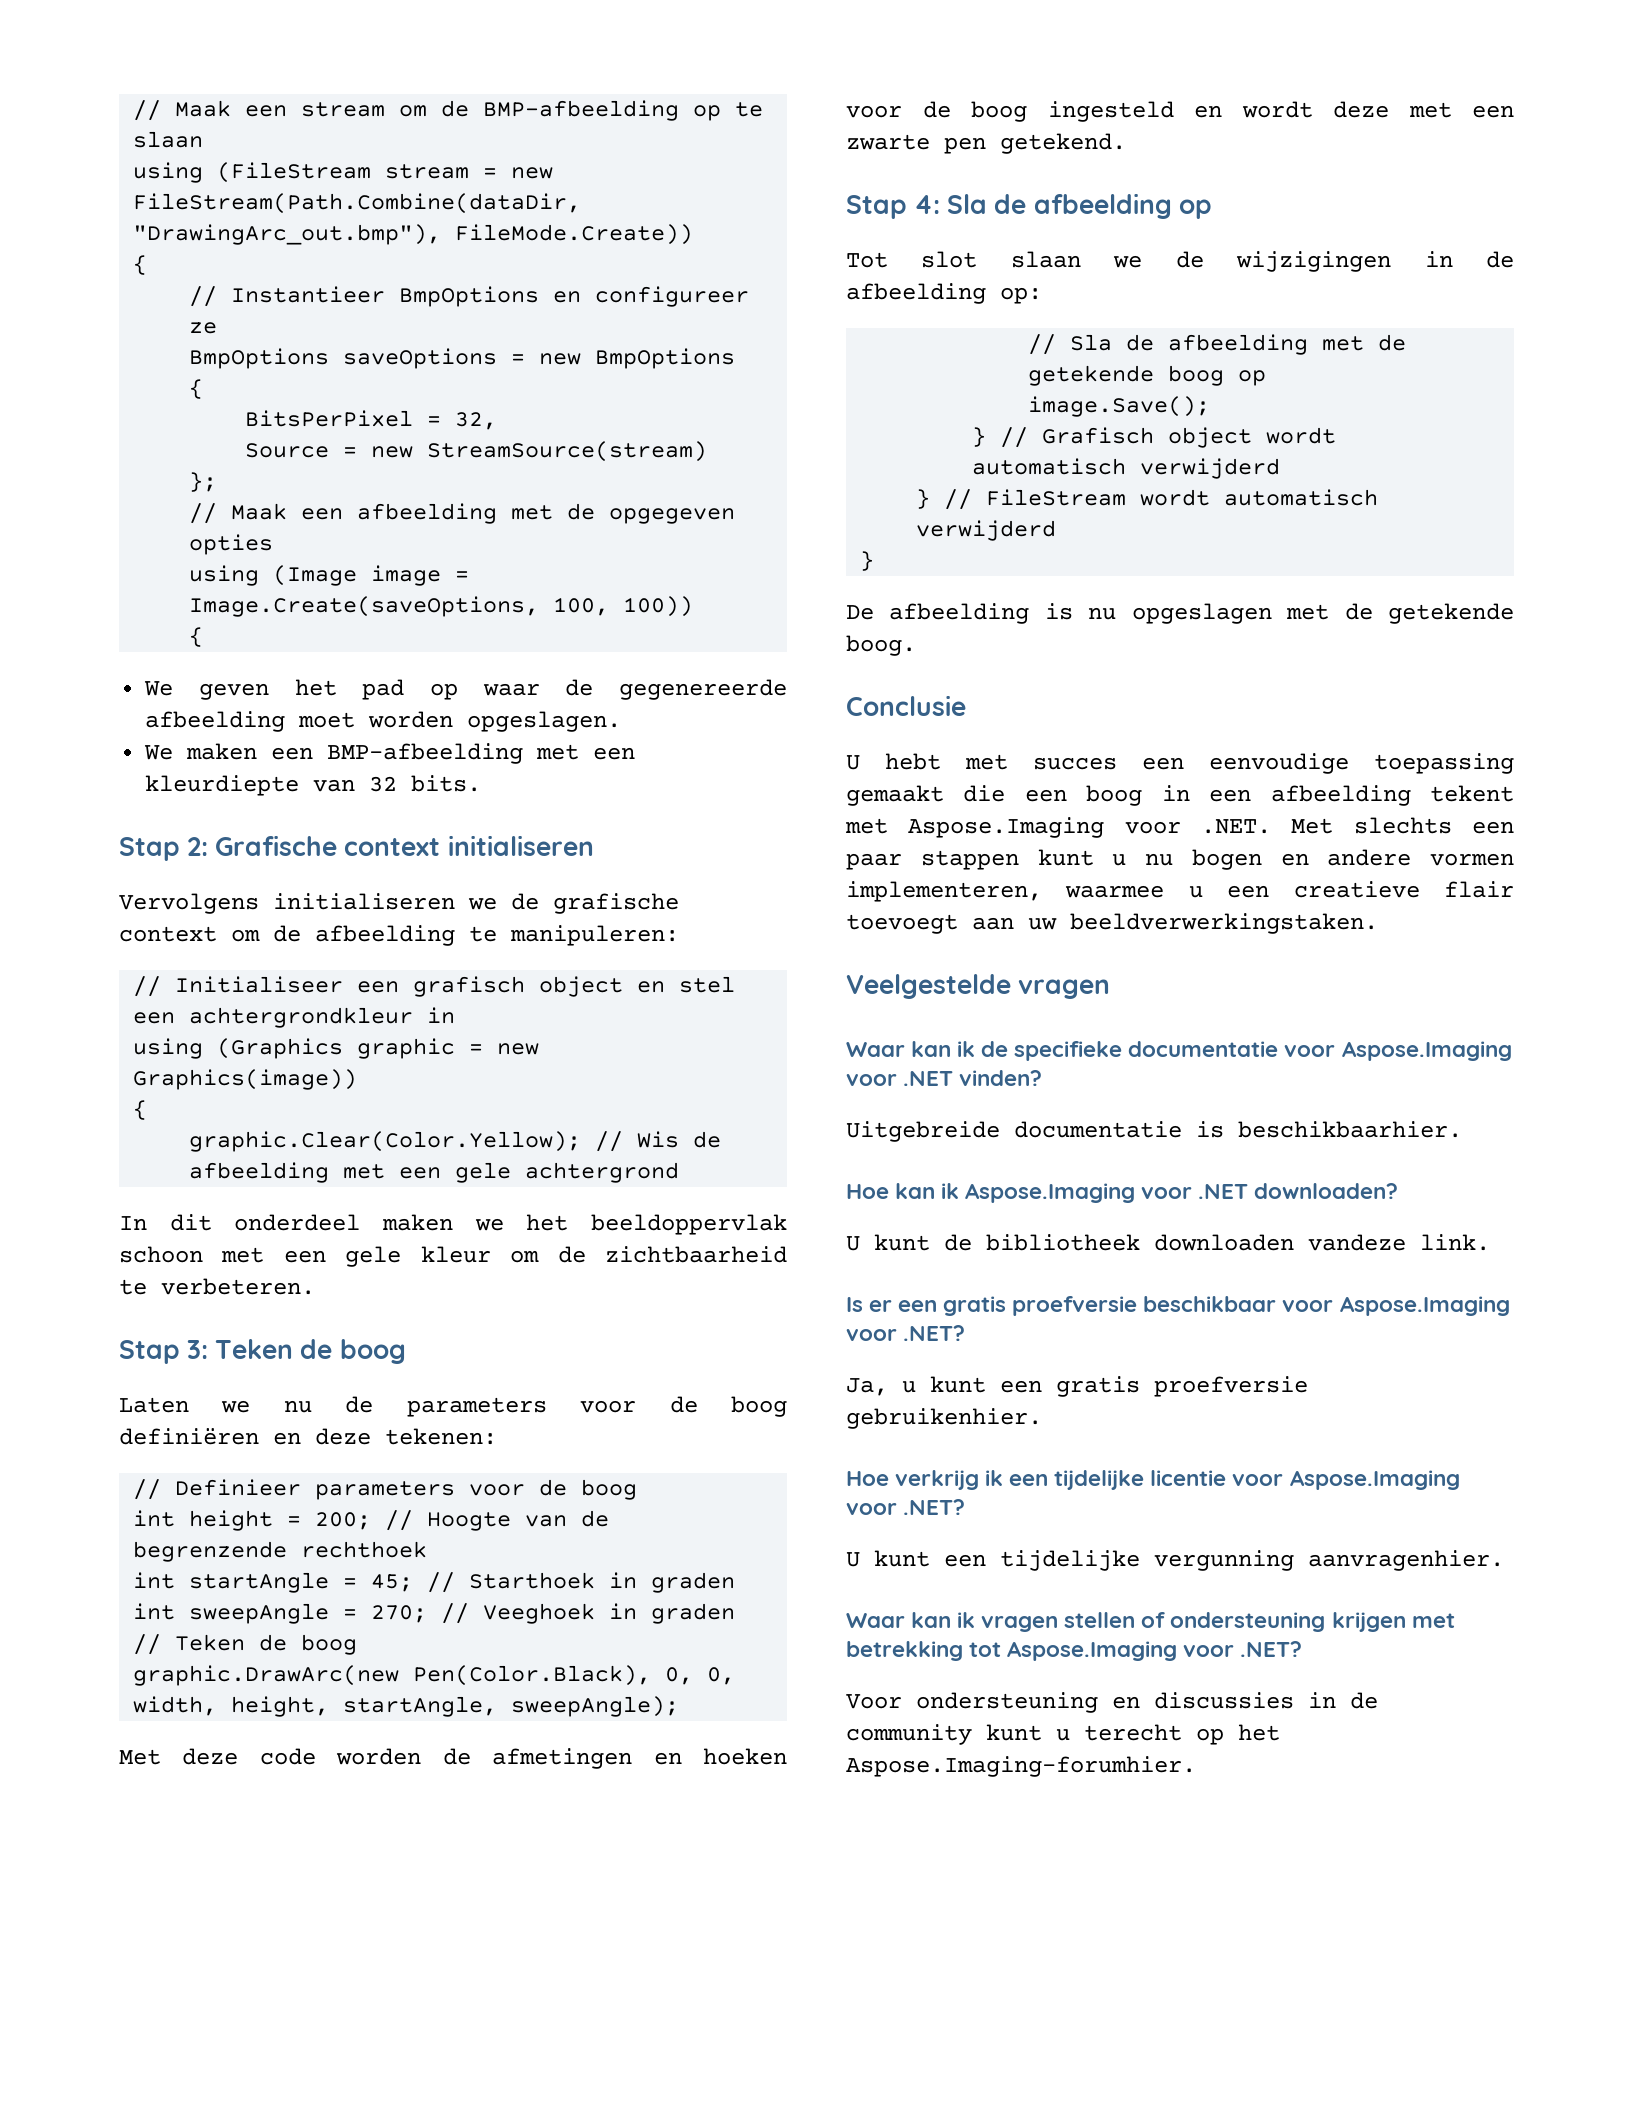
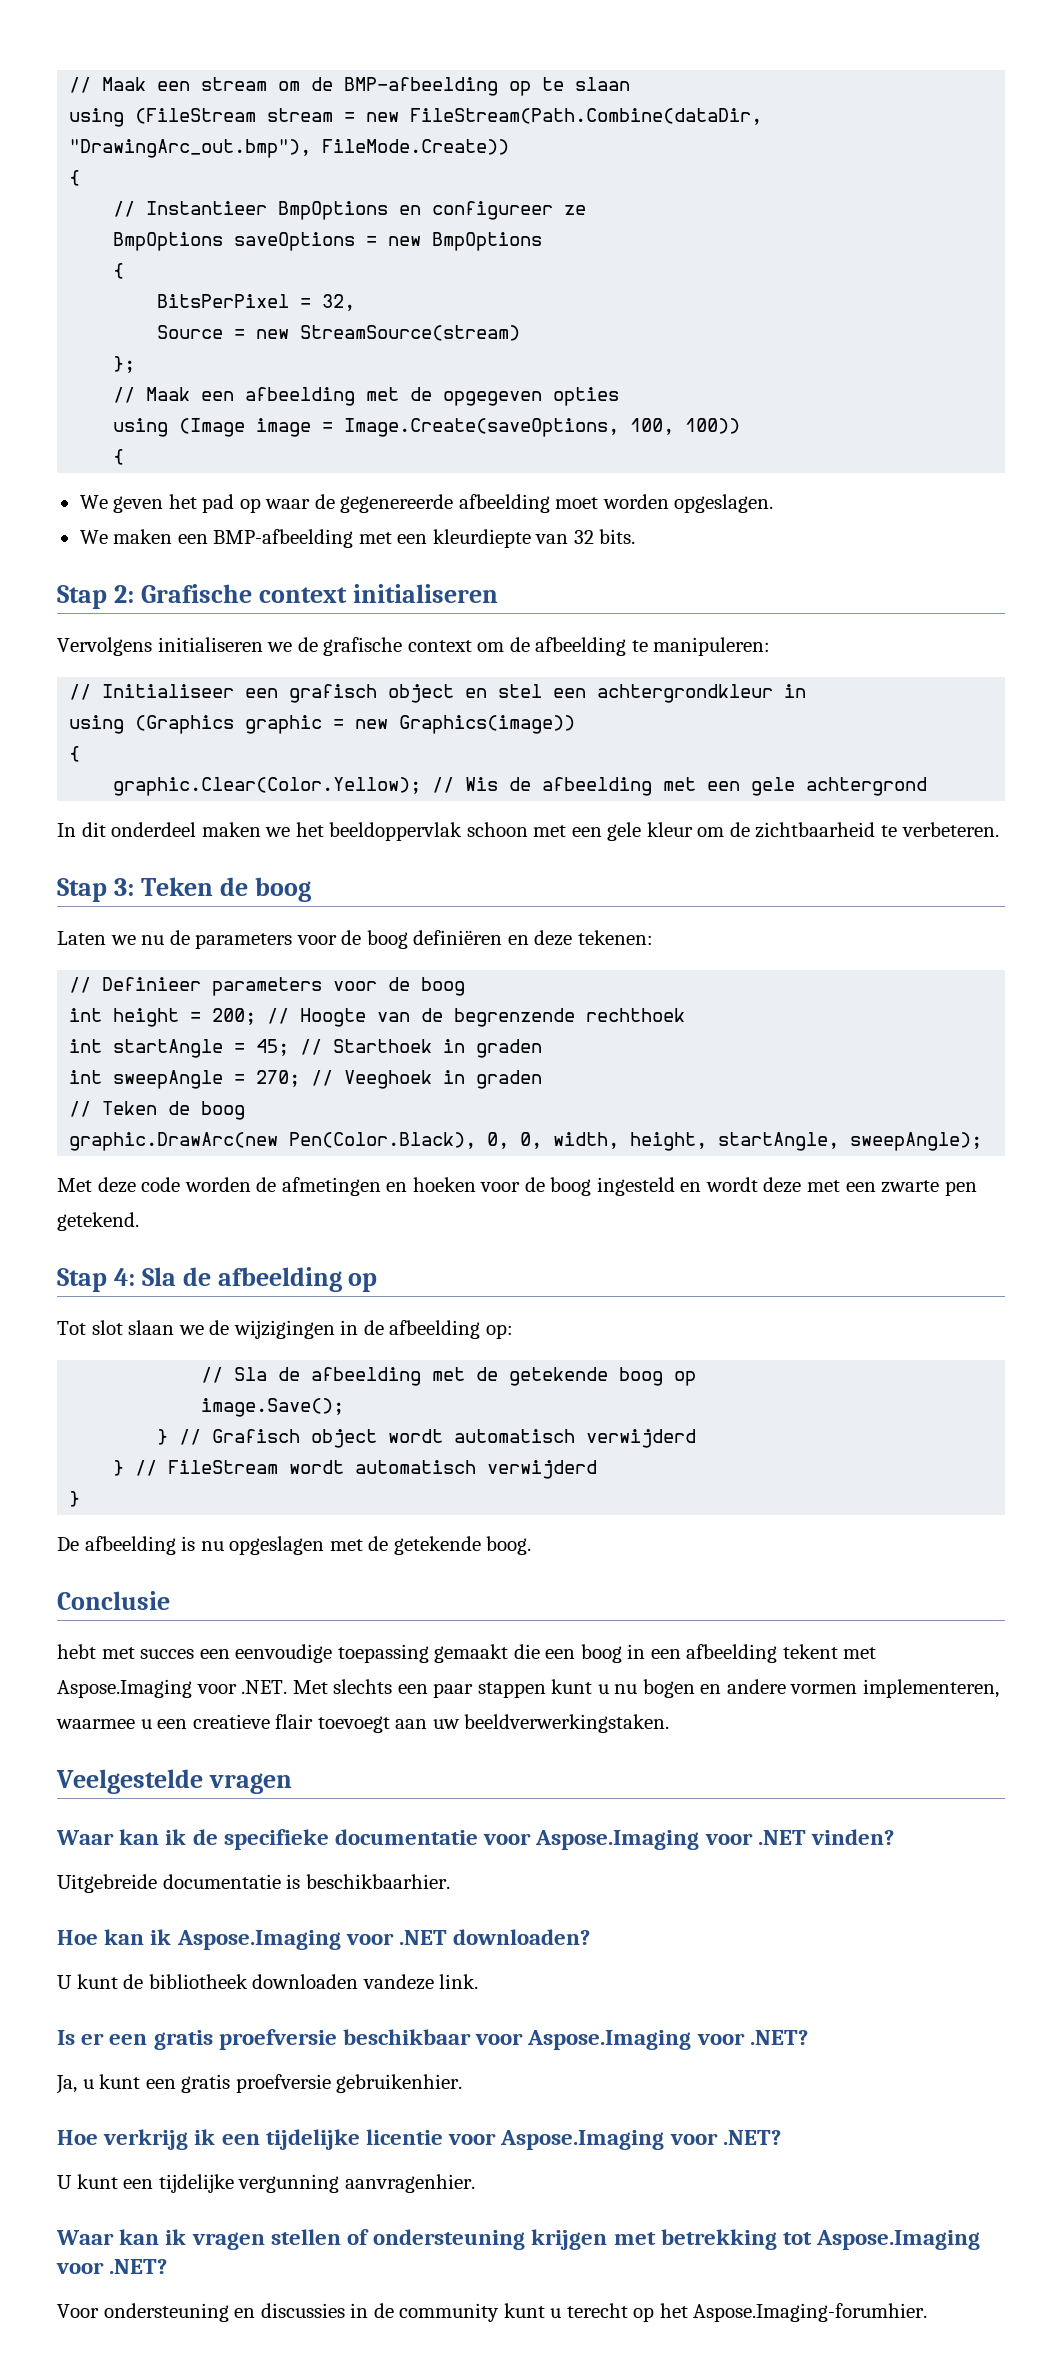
[846,755,860,770] U -> (170, 1600) none

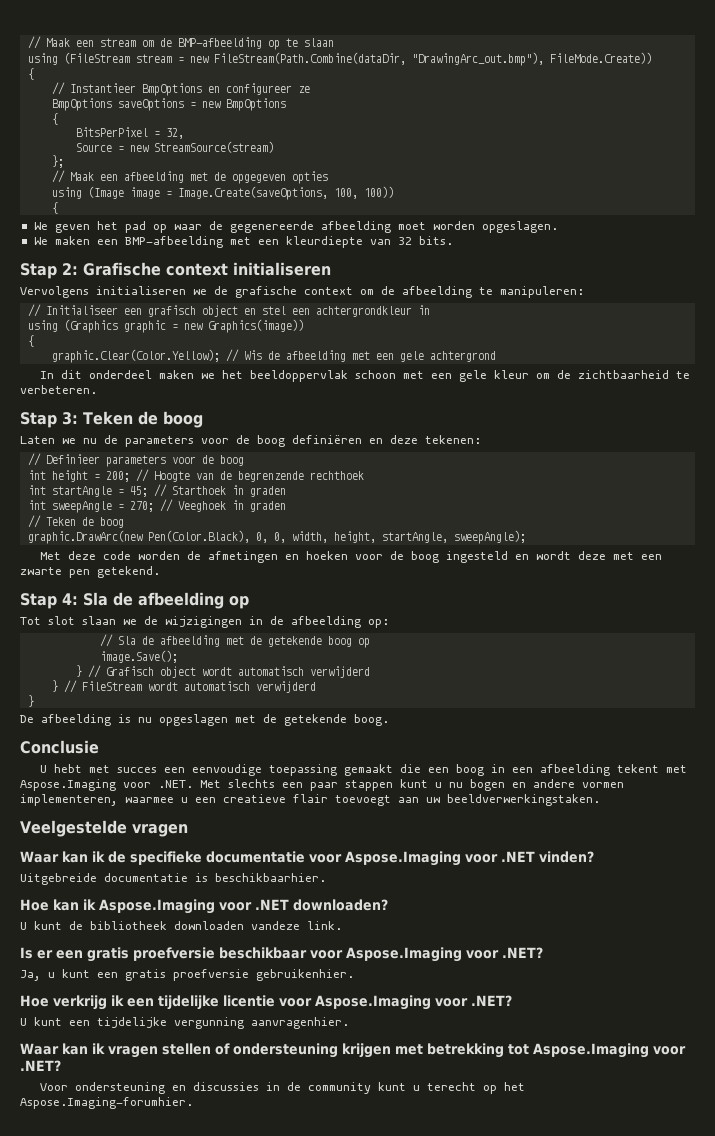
(170, 1600) none -> [39,765,47,773] U

